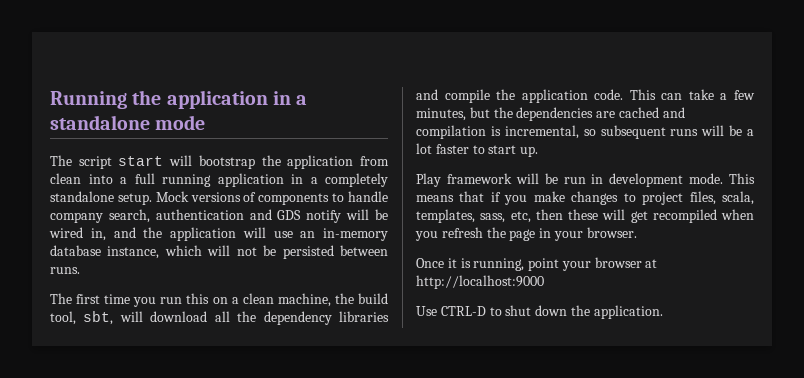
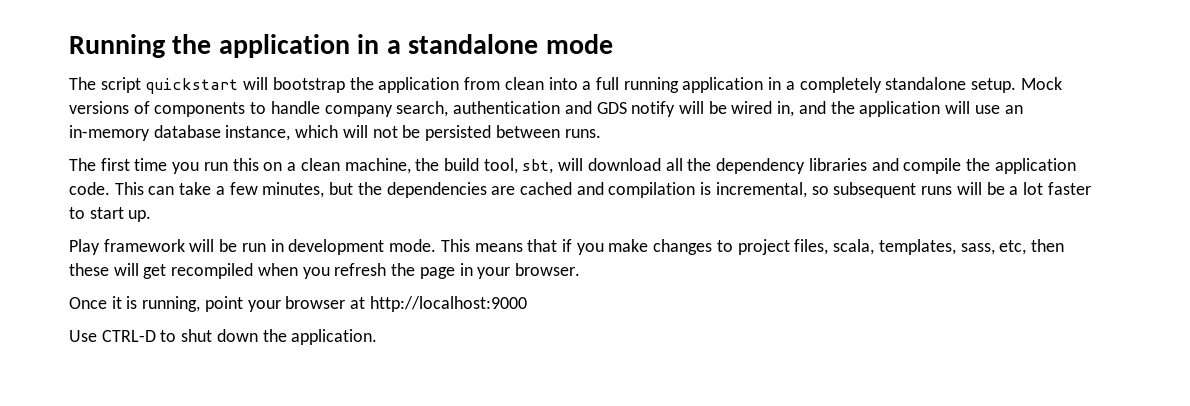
[118,156,164,166] start -> [145,78,239,94] quickstart

